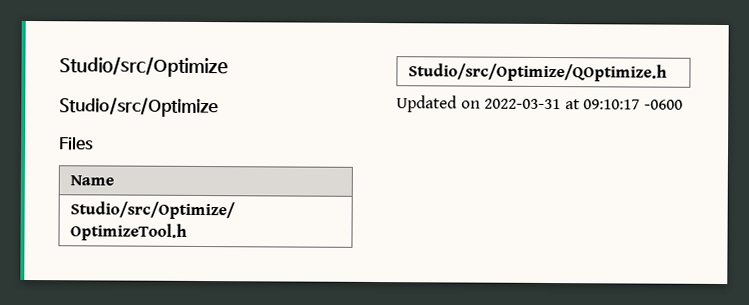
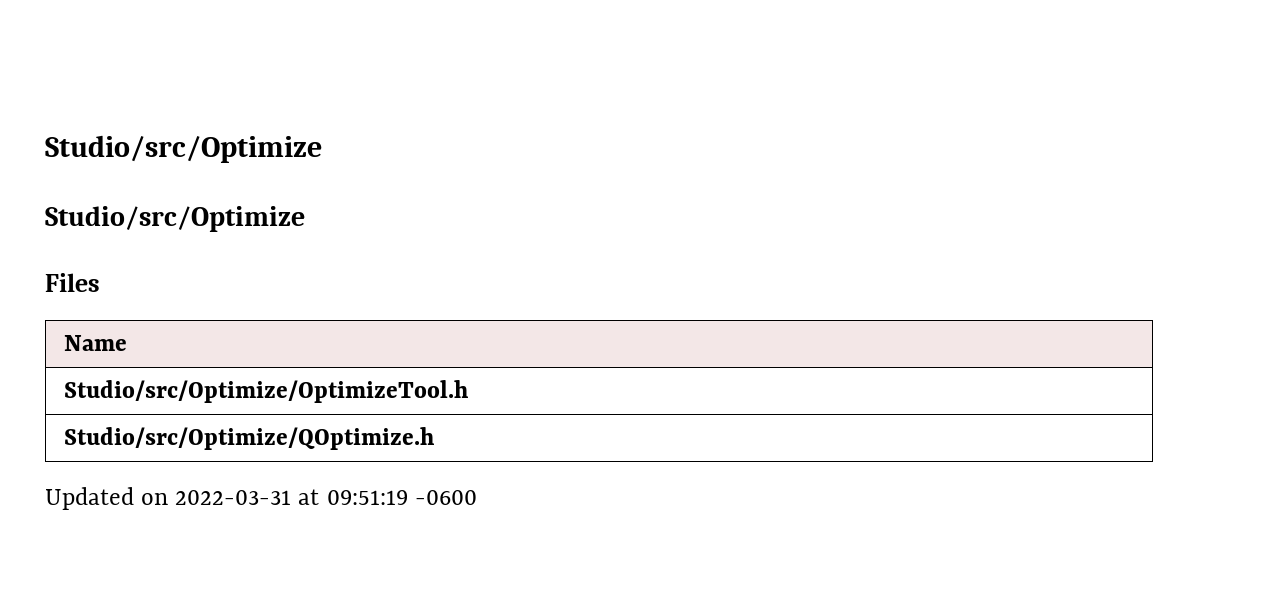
[583,99,641,110] 09:10:17 -> [326,490,408,505] 09:51:19

